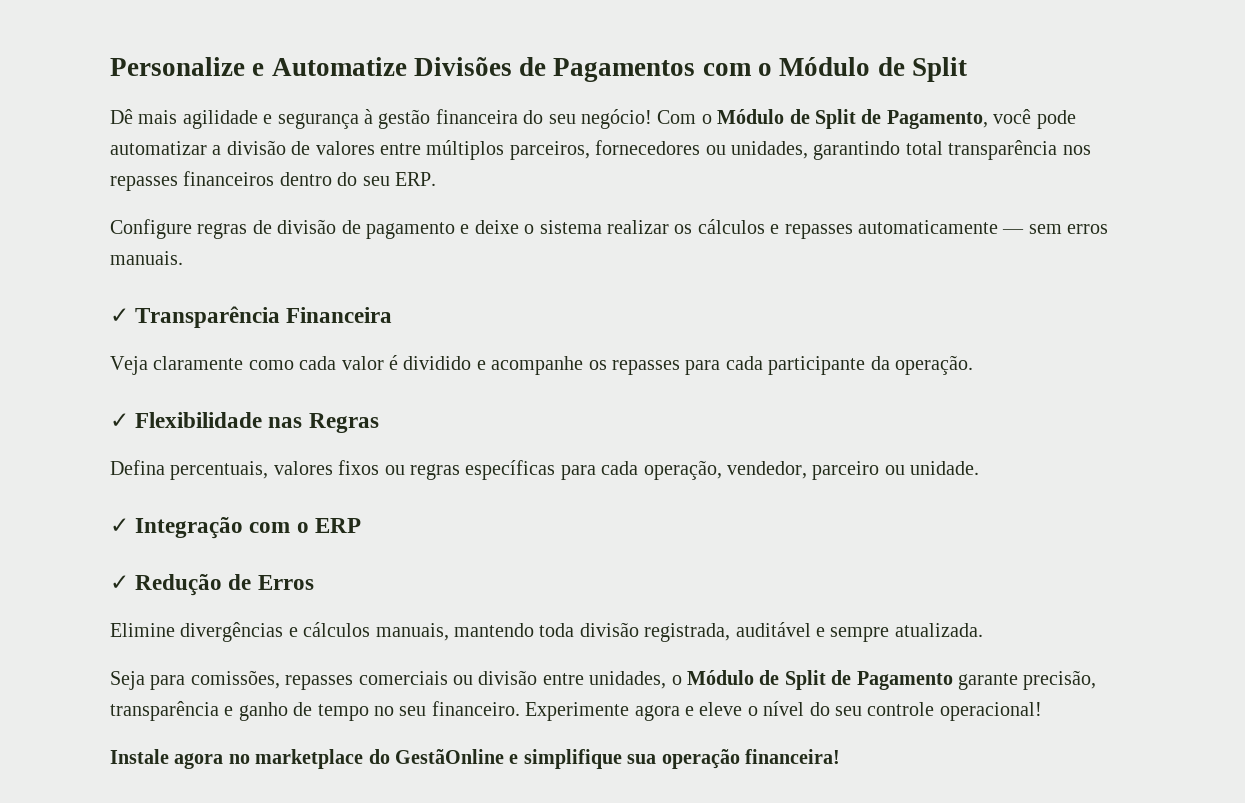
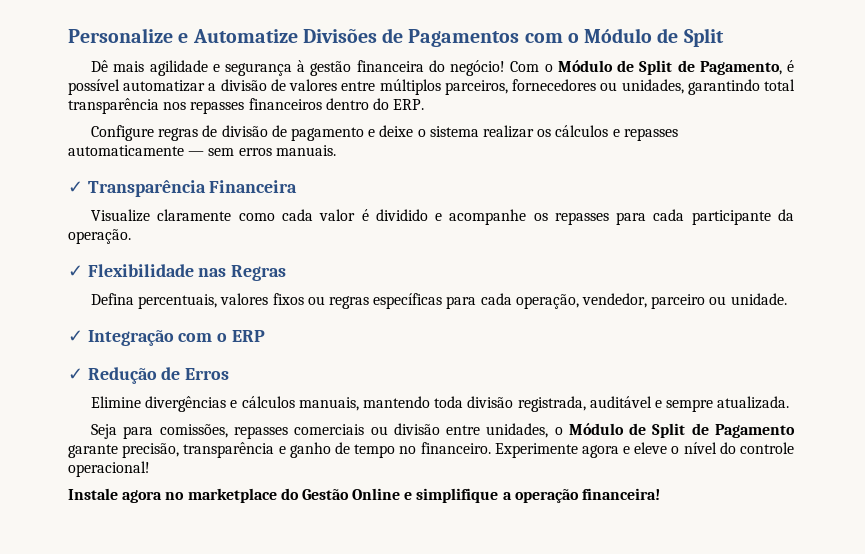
[548,114,576,124] seu -> (445, 66) none
[993,109,1076,129] você pode -> [786,60,794,72] [68,79,120,95] é possível
[362,176,390,186] seu -> (389, 104) none
[110,356,148,375] Veja -> [91,209,151,222] Visualize
[399,706,427,716] seu -> (417, 450) none
[834,706,862,716] seu -> (736, 448) none
[395,749,504,764] GestãOnline -> [301,488,401,500] Gestão Online
[627,754,657,764] sua -> [502,492,512,500] a

